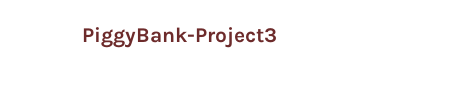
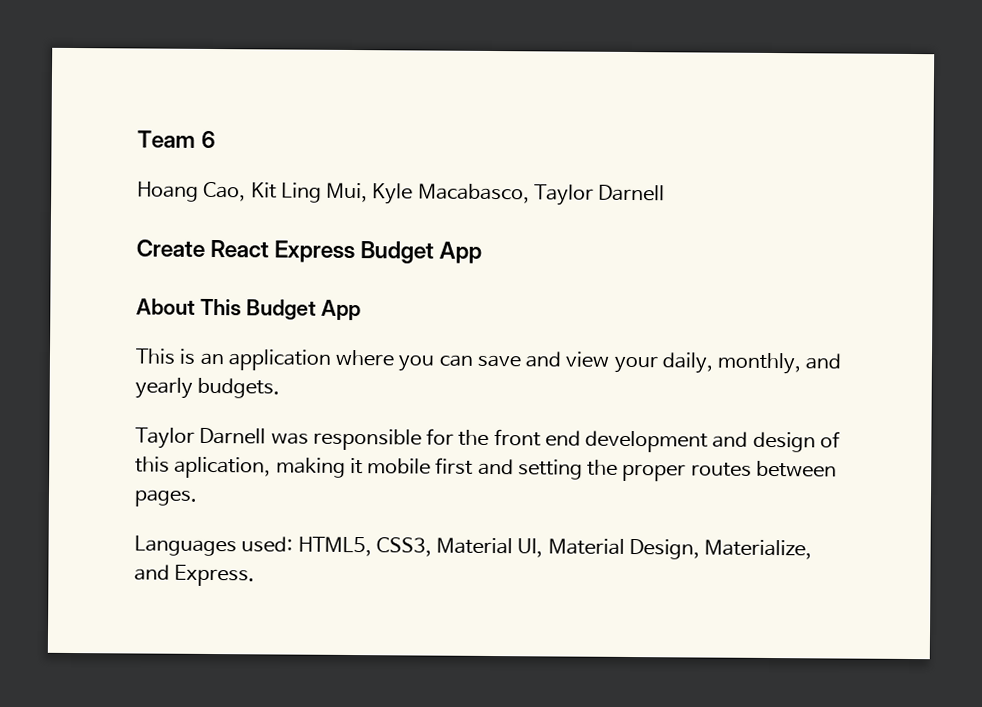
[82,27,277,48] PiggyBank-Project3 -> [137,130,217,149] [137,181,666,206] [136,239,483,264] [136,298,362,322] [135,348,843,375] [135,377,281,399] [135,427,840,453] [135,456,837,482] [134,489,198,507] [134,535,813,560] [134,564,256,587] Team 6 // Hoang Cao, Kit Ling Mui, Kyle Macabasco, Taylor Darnell // Create React Express Budget App // About This Budget App // This is an application where you can save and view your daily, monthly, and yearly budgets. // Taylor Darnell was responsible for the front end development and design of this aplication, making it mobile first and setting the proper routes between pages. // Languages used: HTML5, CSS3, Material UI, Material Design, Materialize, and Express.

